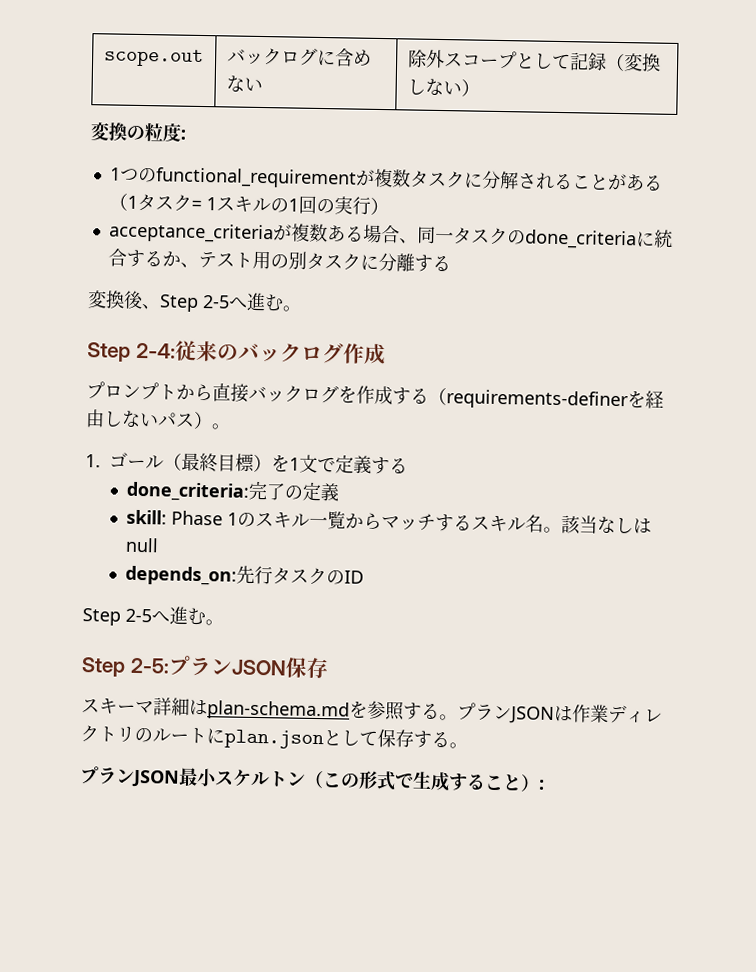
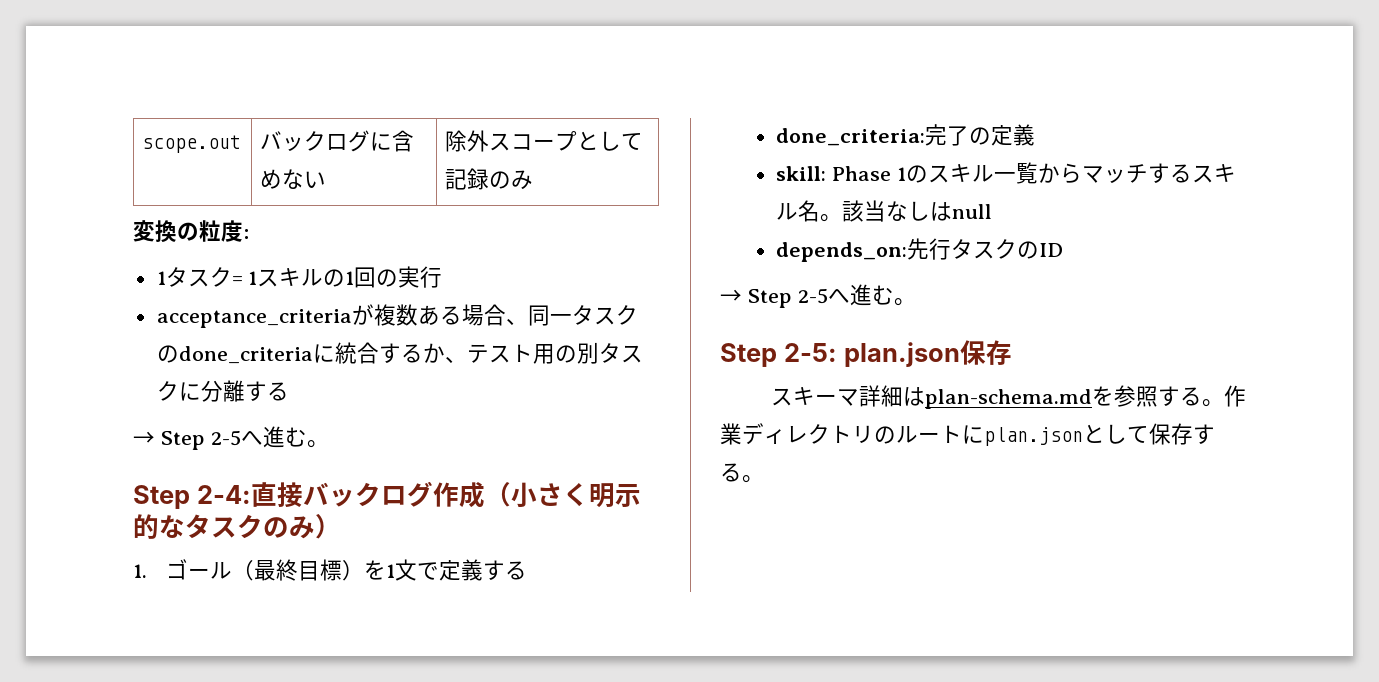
[604,53,661,72] [406,78,480,97] （変換しない） -> [489,170,534,190] のみ
[119,167,663,191] [108,193,138,211] つのfunctional_requirementが複数タスクに分解されることがある（1 -> (166, 278) none
[369,197,389,216] ） -> (443, 277) none
[87,290,161,310] 変換後、 -> [133,431,155,445] →
[174,340,239,362] 従来の -> [250,482,303,508] 直接
[86,381,664,411] [85,409,231,430] // プロンプトから直接バックログを作成する（requirements-definerを経由しないパス）。 -> [484,482,641,508] [133,514,341,539] （小さく明示的なタスクのみ）
(364, 577) none -> [720,289,742,303] →
[167,655,287,677] プランJSON -> [843,342,960,367] plan.json
[457,702,573,724] プランJSONは -> (1224, 403) none
[79,766,545,792] // プランJSON最小スケルトン（この形式で生成すること）: -> (764, 479) none

